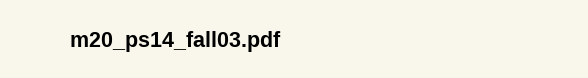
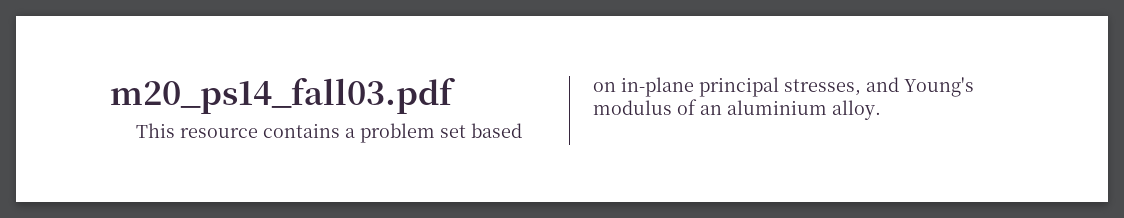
(281, 41) none -> [135,123,522,143] [593,77,974,97] [593,99,881,120] // This resource contains a problem set based on in-plane principal stresses, and Young's modulus of an aluminium alloy.

